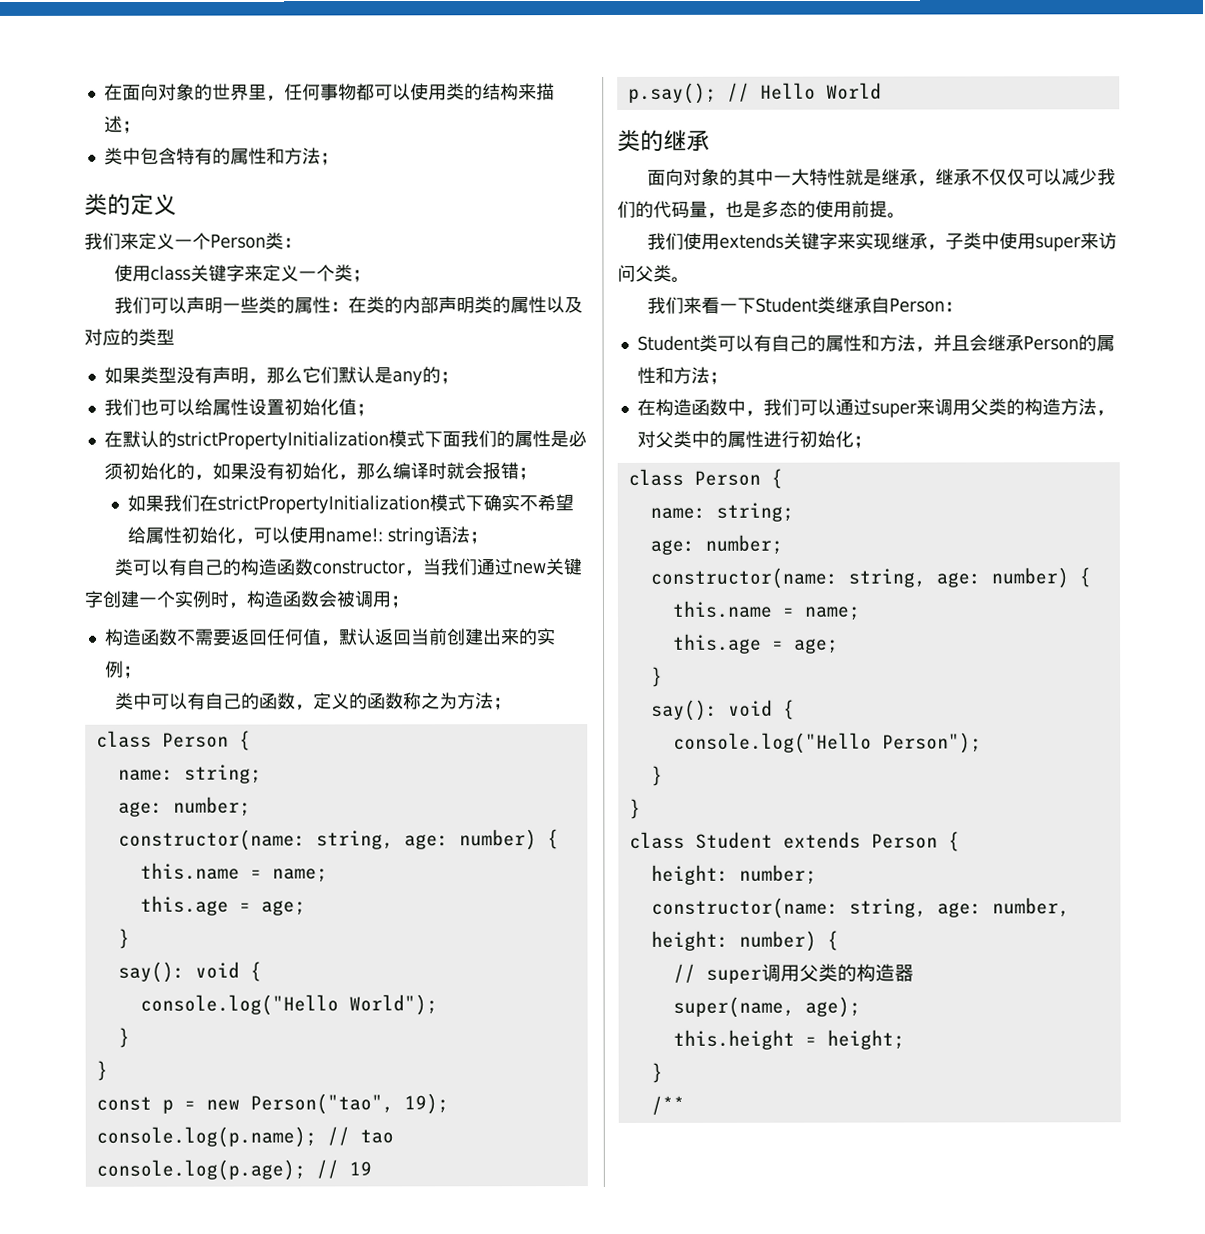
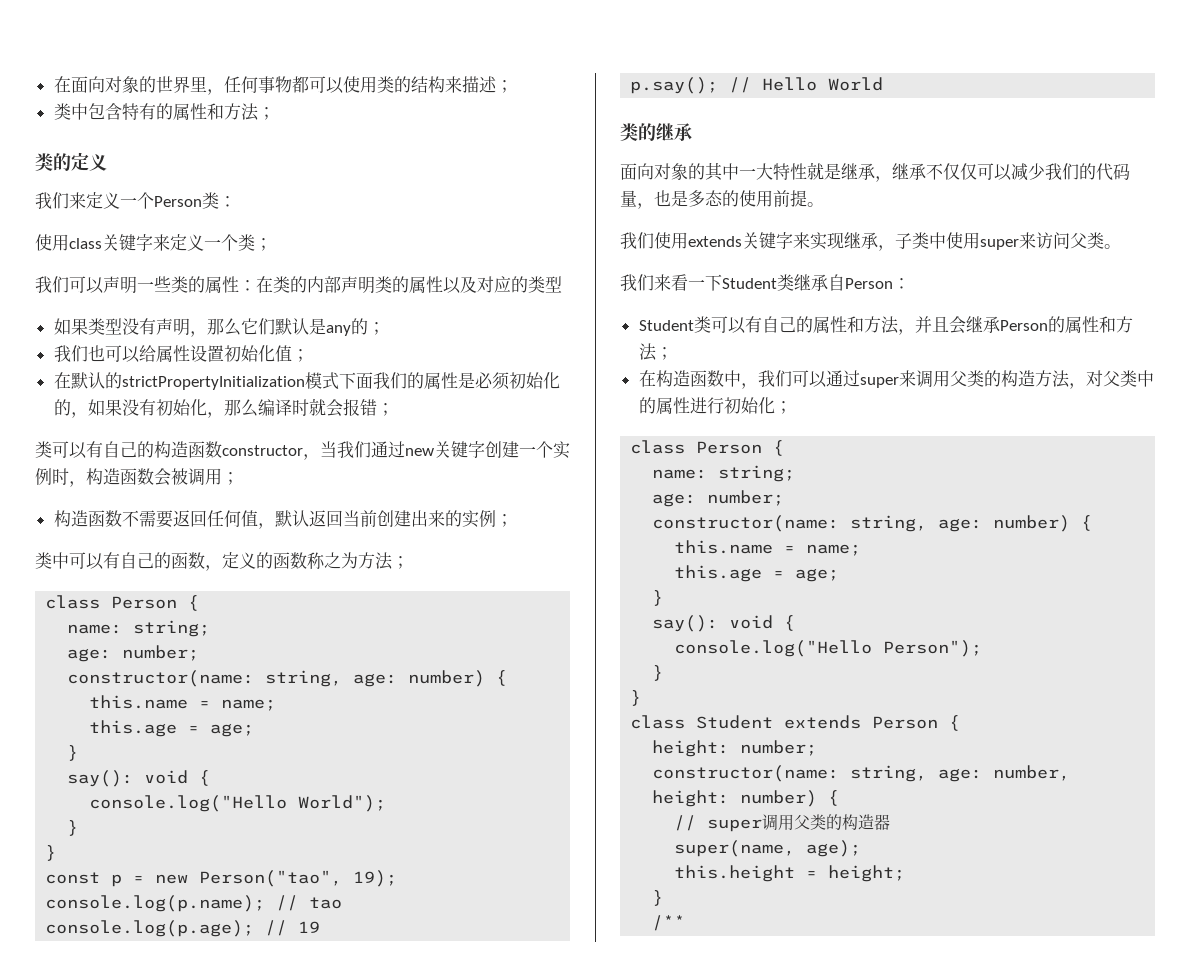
[127,494,575,514] [127,526,489,546] // 如果我们在strictPropertyInitialization模式下确实不希望给属性初始化，可以使用name!: string语法； -> (394, 409) none

